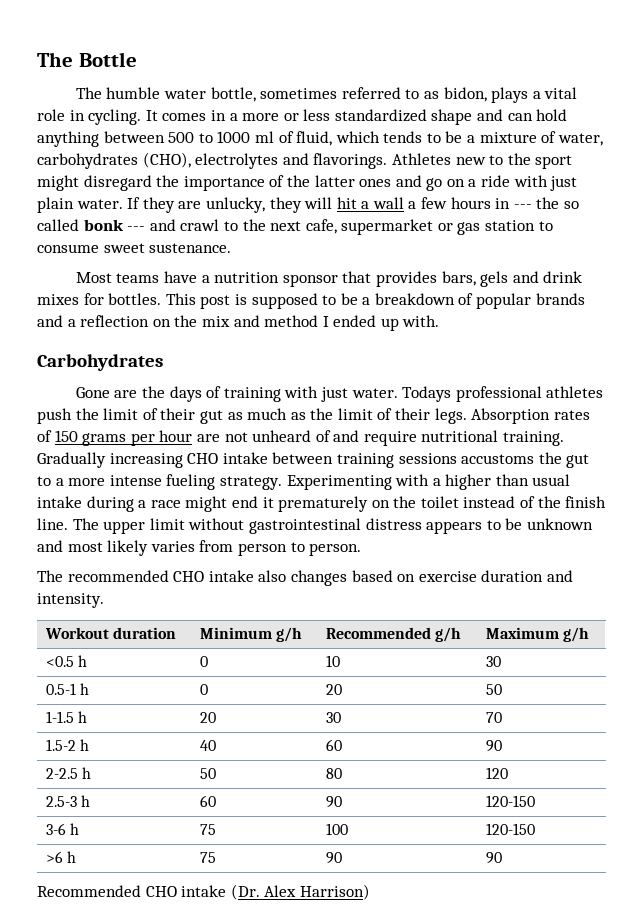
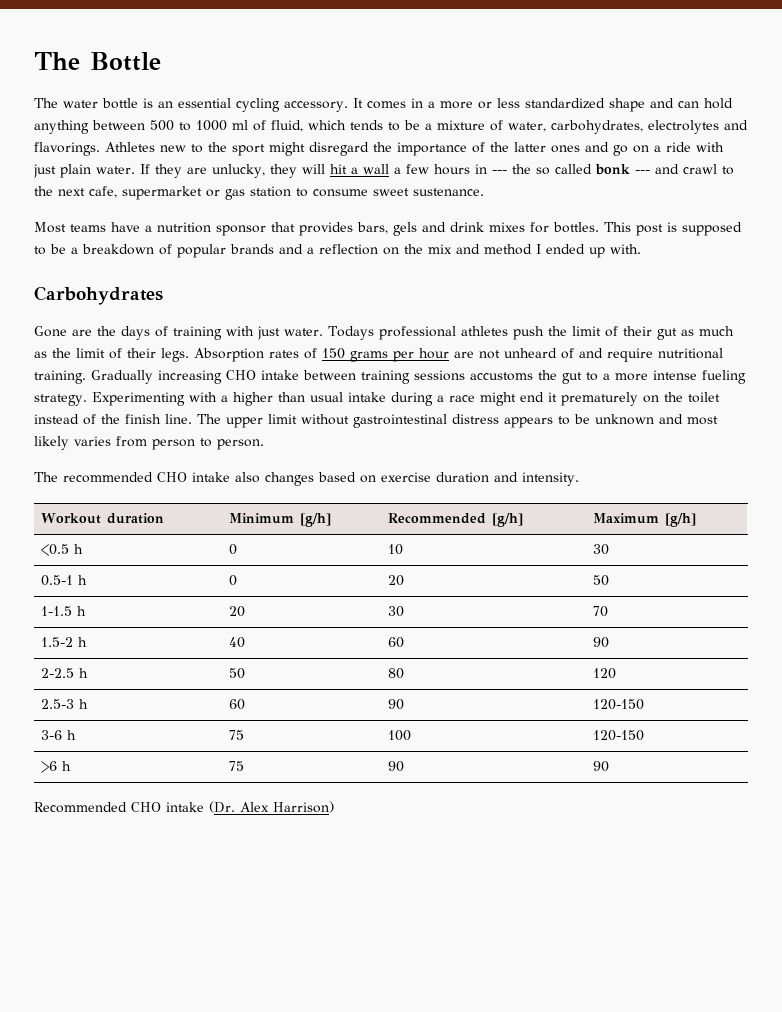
[106,87,578,103] [37,109,142,125] humble water bottle, sometimes referred to as bidon, plays a vital role in cycling. -> [63,98,348,112] water bottle is an essential cycling accessory.
[37,152,191,169] carbohydrates (CHO), -> [551,120,643,134] carbohydrates,
[276,627,303,642] [326,627,462,642] g/h | Recommended g/h -> [300,513,332,527] [388,513,524,527] [g/h] | Recommended [g/h]
[563,627,590,642] g/h -> [665,513,697,527] [g/h]

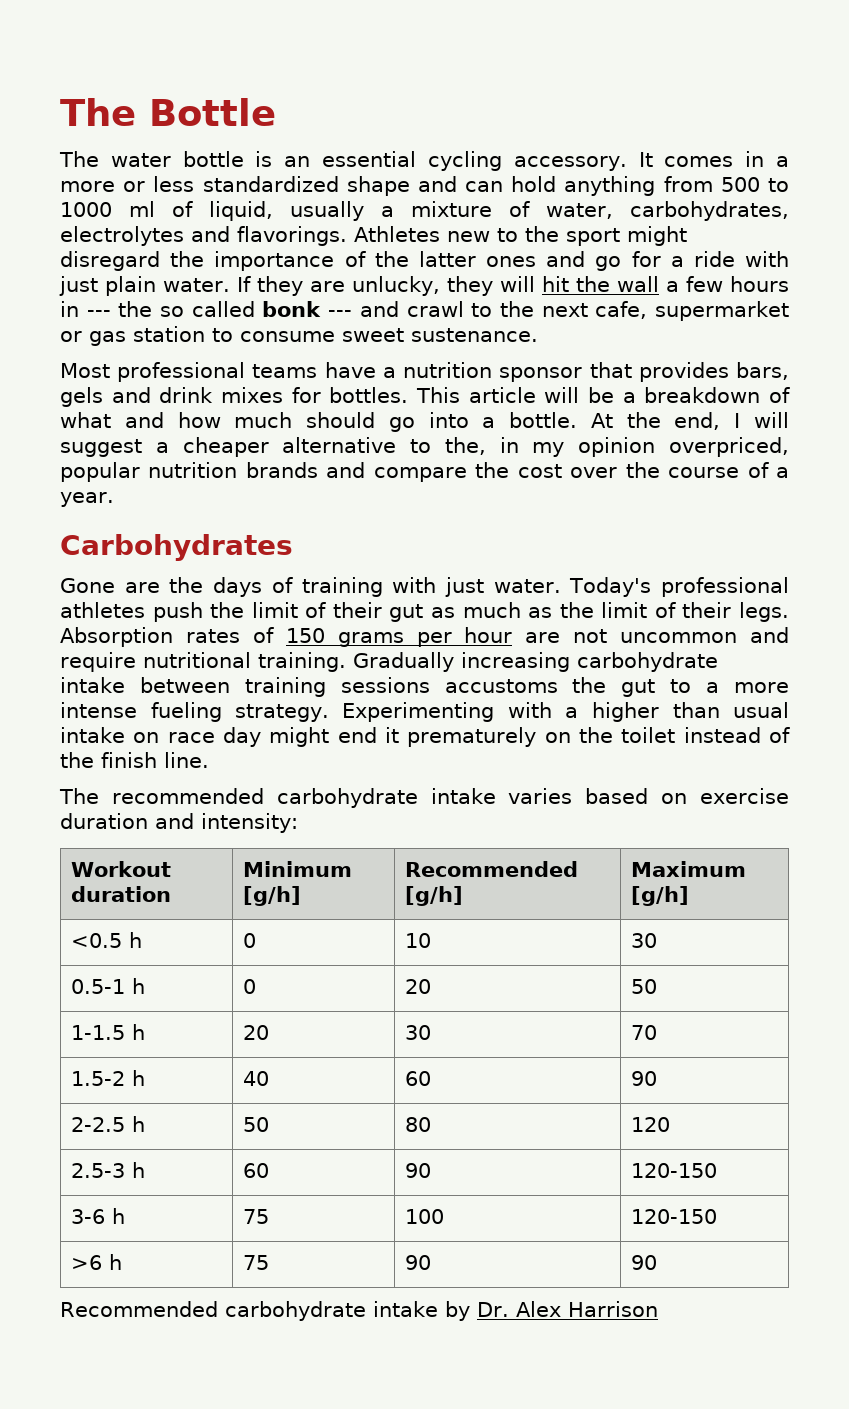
[92,120,145,130] between -> [663,176,713,192] from
[271,120,420,132] fluid, which tends to be -> [209,201,364,221] liquid, usually
[633,145,649,153] on -> [631,251,661,267] for
[350,167,358,174] a -> [575,276,610,292] the
(66, 227) none -> [117,362,246,382] professional
[636,222,742,236] [34,244,641,258] post is supposed to be a breakdown of popular brands and a reflection on the mix and method I ended up with. -> [468,387,790,403] [60,412,789,432] [60,437,789,457] [60,462,789,482] [60,492,114,507] article will be a breakdown of what and how much should go into a bottle. At the end, I will suggest a cheaper alternative to the, in my opinion overpriced, popular nutrition brands and compare the cost over the course of a year.
[328,326,374,340] Todays -> [569,577,652,597] Today's
[504,348,574,359] unheard of -> [620,632,738,643] uncommon
[226,370,256,380] CHO -> [577,652,718,672] carbohydrate
[390,392,475,406] during a race -> [133,727,261,747] on race day
[197,414,718,428] [34,436,264,450] [34,472,314,486] The upper limit without gastrointestinal distress appears to be unknown and most likely varies from person to person. // The recommended CHO intake also changes -> [59,788,573,808] // The recommended carbohydrate intake varies
[522,472,579,486] intensity. -> [201,813,298,833] intensity:
[131,801,334,813] CHO intake (Dr. Alex Harrison) -> [224,1301,658,1321] carbohydrate intake by Dr. Alex Harrison

